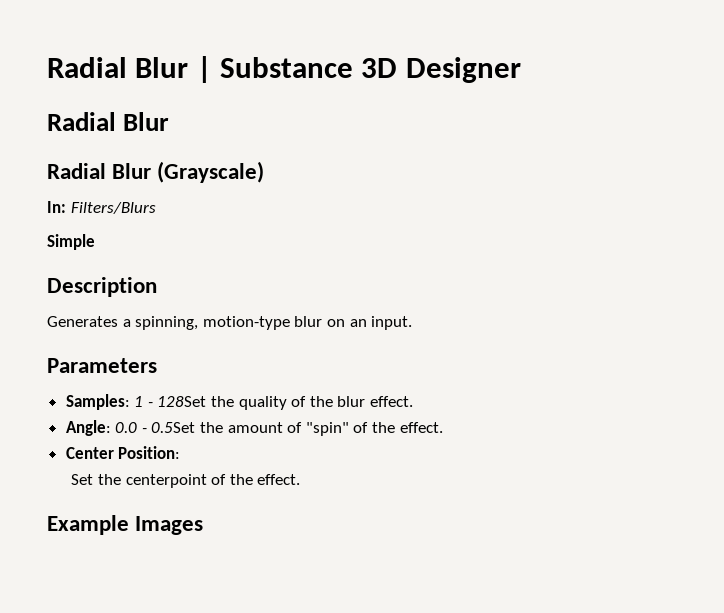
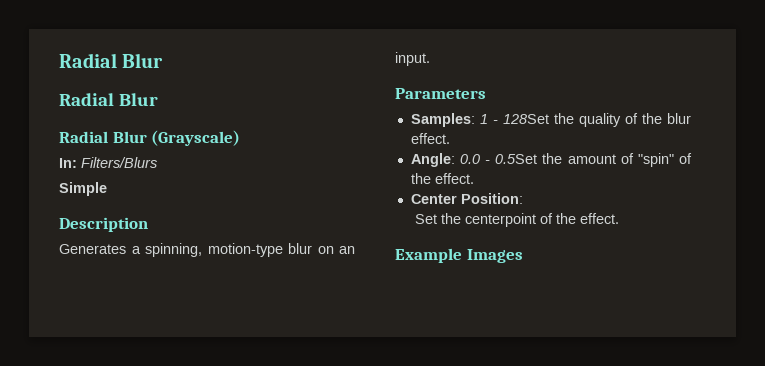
[47,56,521,83] Radial Blur | Substance 3D Designer -> [59,53,164,68] Radial Blur

